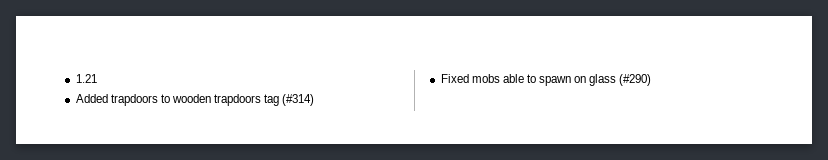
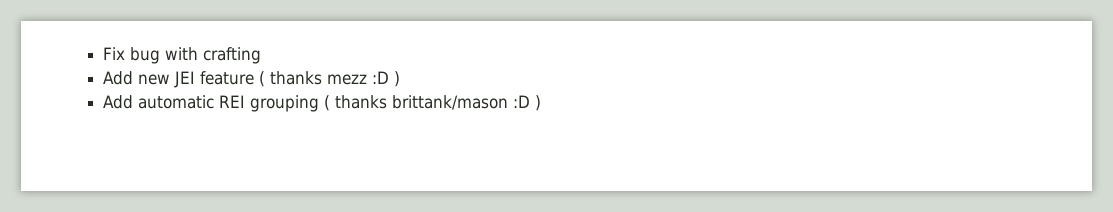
[75,74,97,83] [75,94,315,106] [440,74,652,86] 1.21 // Added trapdoors to wooden trapdoors tag (#314) // Fixed mobs able to spawn on glass (#290) -> [103,47,262,64] [103,71,401,88] [103,95,542,112] Fix bug with crafting // Add new JEI feature ( thanks mezz :D ) // Add automatic REI grouping ( thanks brittank/mason :D )

